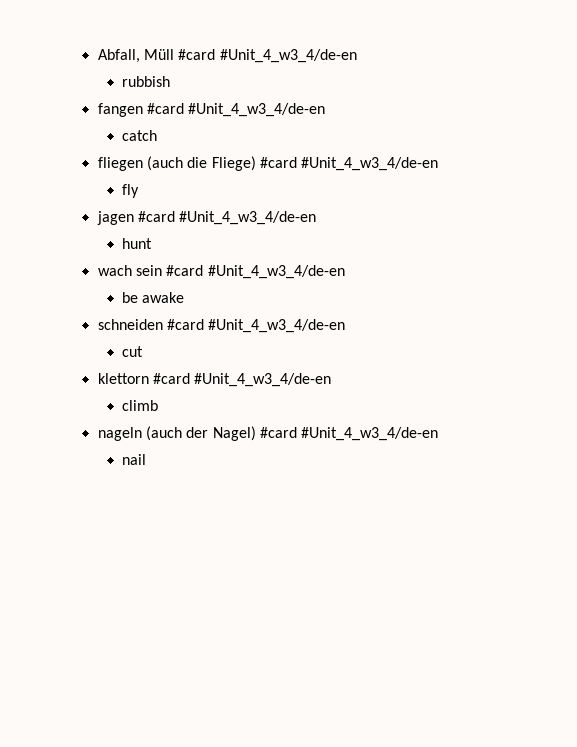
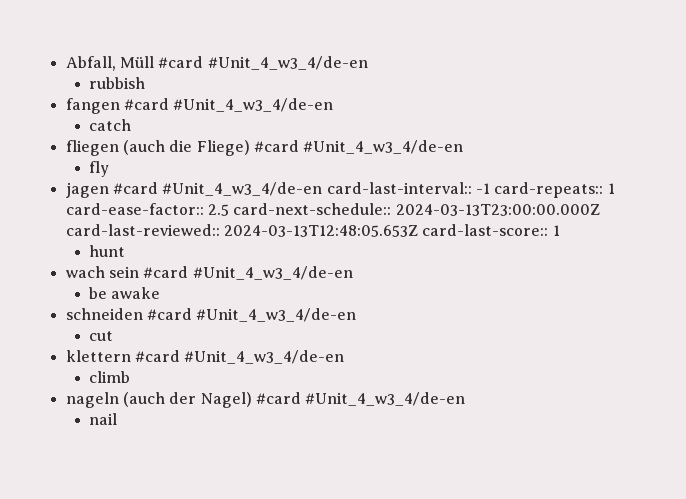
(317, 218) none -> [326,182,615,198] [65,203,600,216] [65,224,560,237] card-last-interval:: -1 card-repeats:: 1 card-ease-factor:: 2.5 card-next-schedule:: 2024-03-13T23:00:00.000Z card-last-reviewed:: 2024-03-13T12:48:05.653Z card-last-score:: 1
[97,373,149,384] klettorn -> [65,350,131,362] klettern

